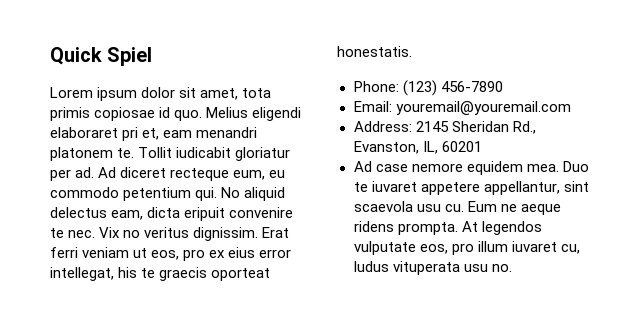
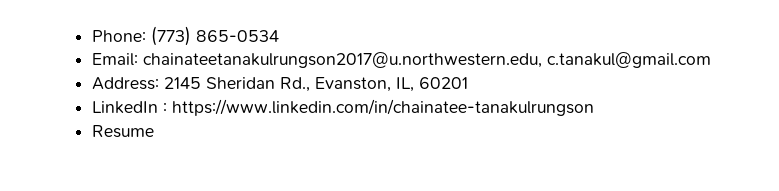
[50,47,153,66] [50,87,272,101] [50,107,302,121] [50,127,258,141] [50,147,291,161] [50,167,286,181] [50,187,286,201] [50,207,294,221] [50,227,290,241] [50,247,292,261] [50,267,271,281] [337,46,412,57] [353,80,503,96] Quick Spiel // Lorem ipsum dolor sit amet, tota primis copiosae id quo. Melius eligendi elaboraret pri et, eam menandri platonem te. Tollit iudicabit gloriatur per ad. Ad diceret recteque eum, eu commodo petentium qui. No aliquid delectus eam, dicta eripuit convenire te nec. Vix no veritus dignissim. Erat ferri veniam ut eos, pro ex eius error intellegat, his te graecis oporteat honestatis. // Phone: (123) 456-7890 -> [92,26,280,46] Phone: (773) 865-0534
[395,101,571,115] youremail@youremail.com -> [143,52,712,68] chainateetanakulrungson2017@u.northwestern.edu, c.tanakul@gmail.com
[353,161,589,175] [353,181,589,195] [353,201,561,215] [353,221,542,235] [353,241,580,255] [353,261,512,275] Ad case nemore equidem mea. Duo te iuvaret appetere appellantur, sint scaevola usu cu. Eum ne aeque ridens prompta. At legendos vulputate eos, pro illum iuvaret cu, ludus vituperata usu no. -> [92,99,595,116] [92,125,155,138] LinkedIn : https://www.linkedin.com/in/chainatee-tanakulrungson // Resume

